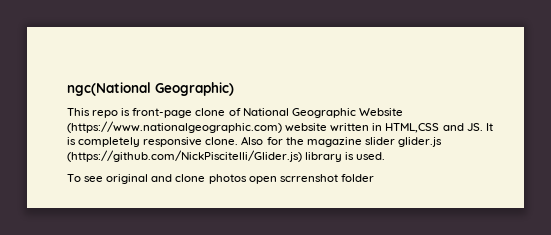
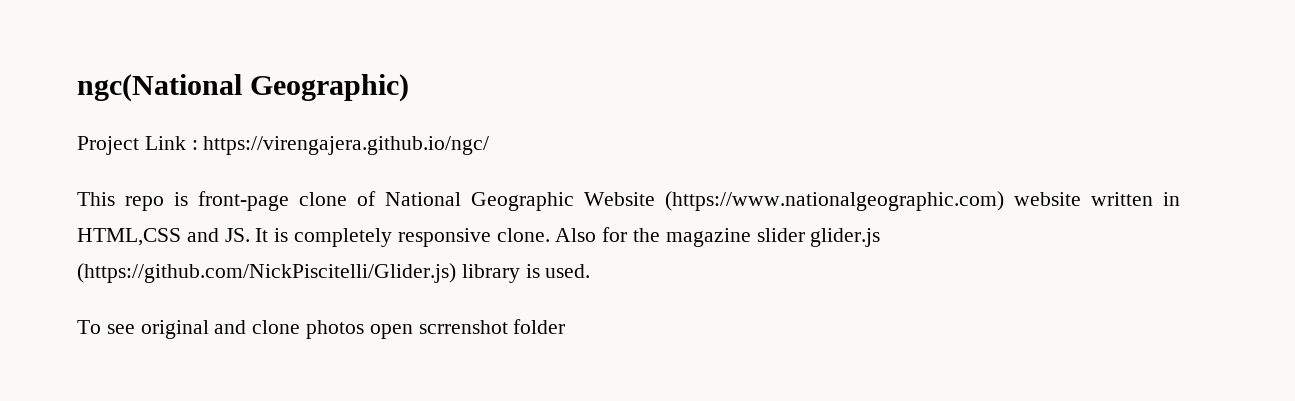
(234, 89) none -> [77,136,490,155] // Project Link : https://virengajera.github.io/ngc/

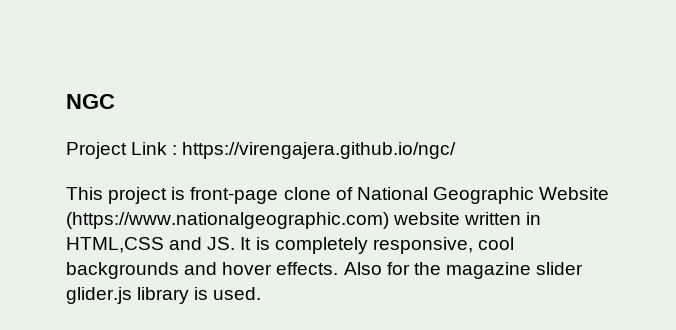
[77,74,410,102] ngc(National Geographic) -> [66,94,115,109] NGC
[125,196,164,211] repo -> [108,187,168,204] project
[397,228,550,247] responsive clone. -> [372,237,514,254] [66,262,339,279] responsive, cool backgrounds and hover effects.
[77,263,456,283] (https://github.com/NickPiscitelli/Glider.js) -> (132, 295) none
[77,319,566,339] // To see original and clone photos open scrrenshot folder -> (262, 293) none

